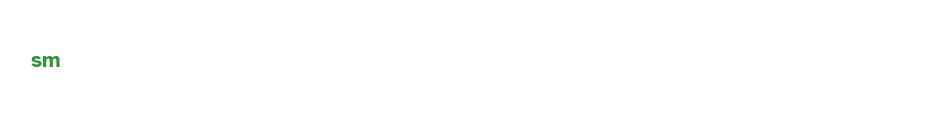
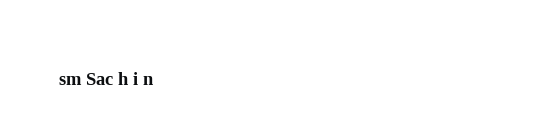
(61, 61) none -> [86,72,154,85] Sac h i n

